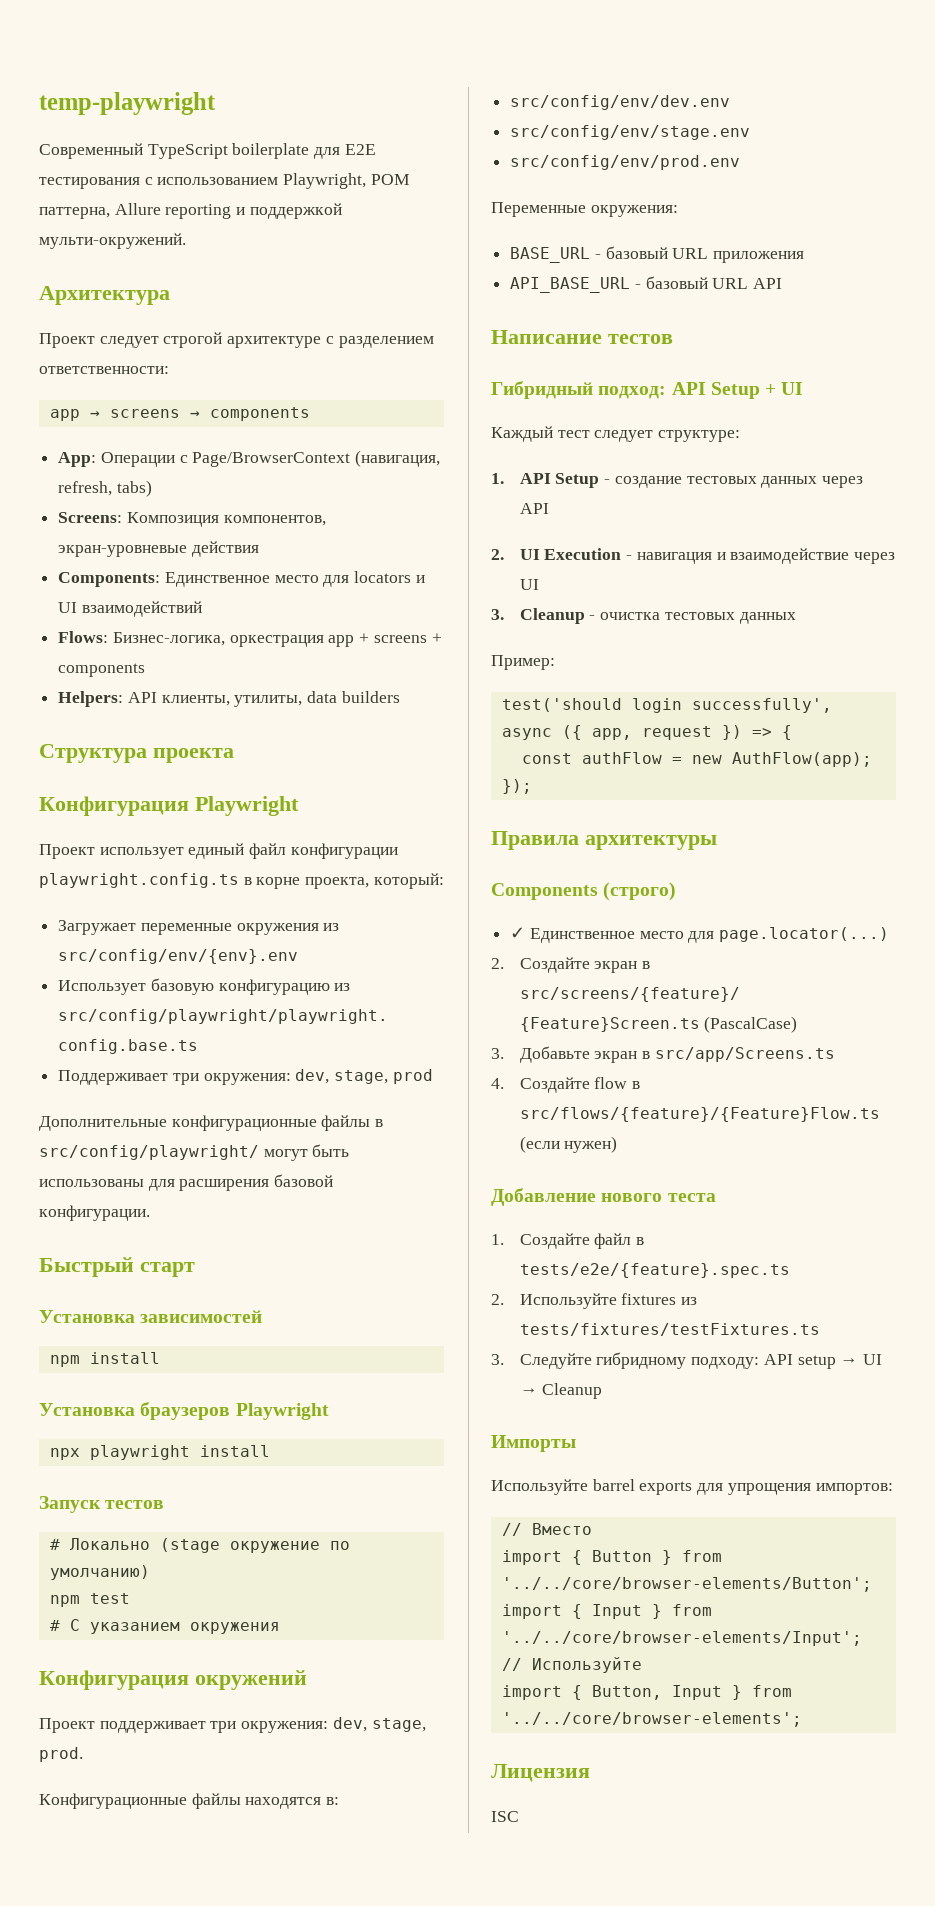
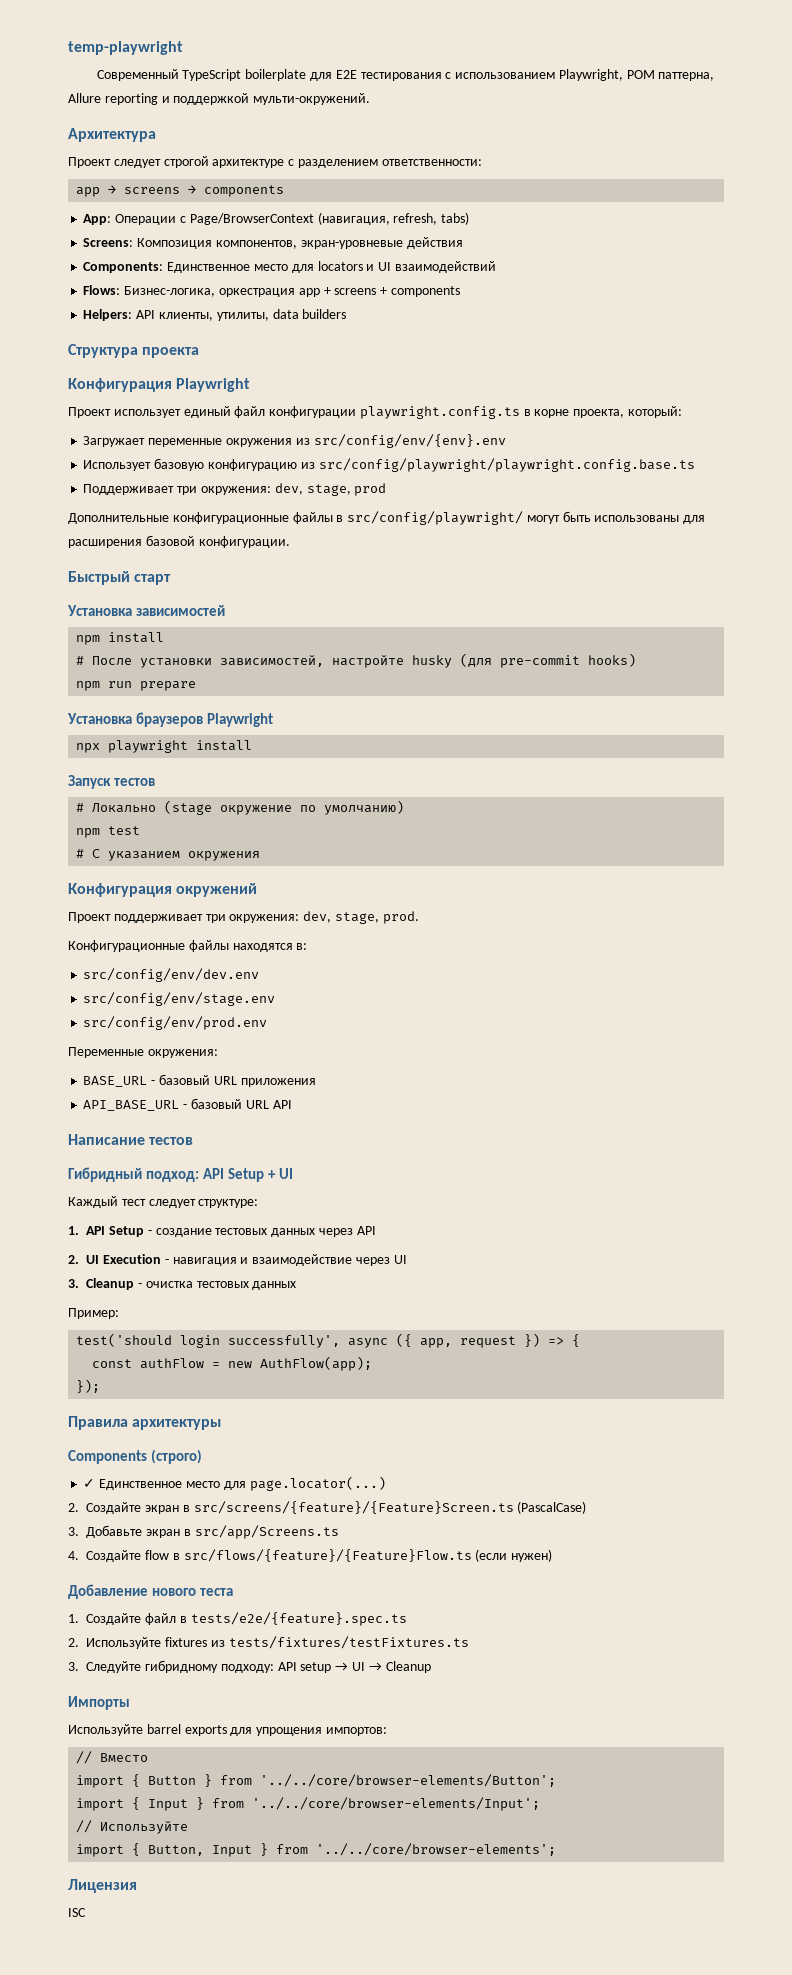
(160, 1358) none -> [76,653,637,668] [76,681,197,691] // # После установки зависимостей, настройте husky (для pre-commit hooks) // npm run prepare

